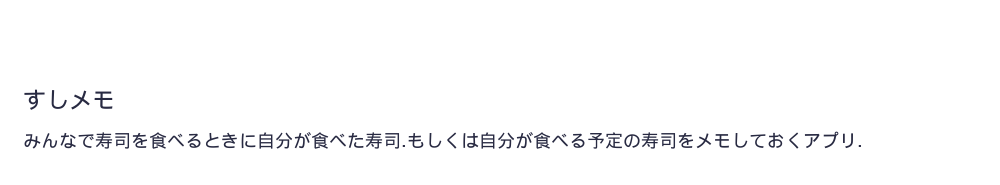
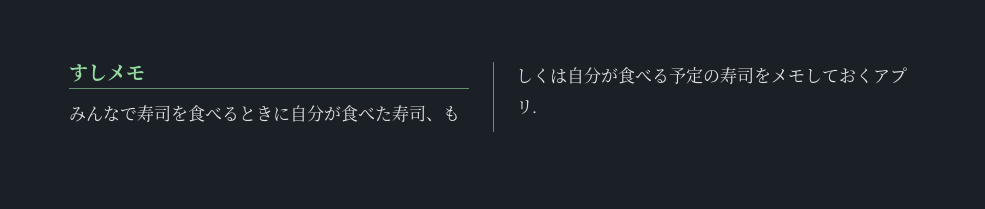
[401,145,407,147] . -> [426,117,443,122] 、

